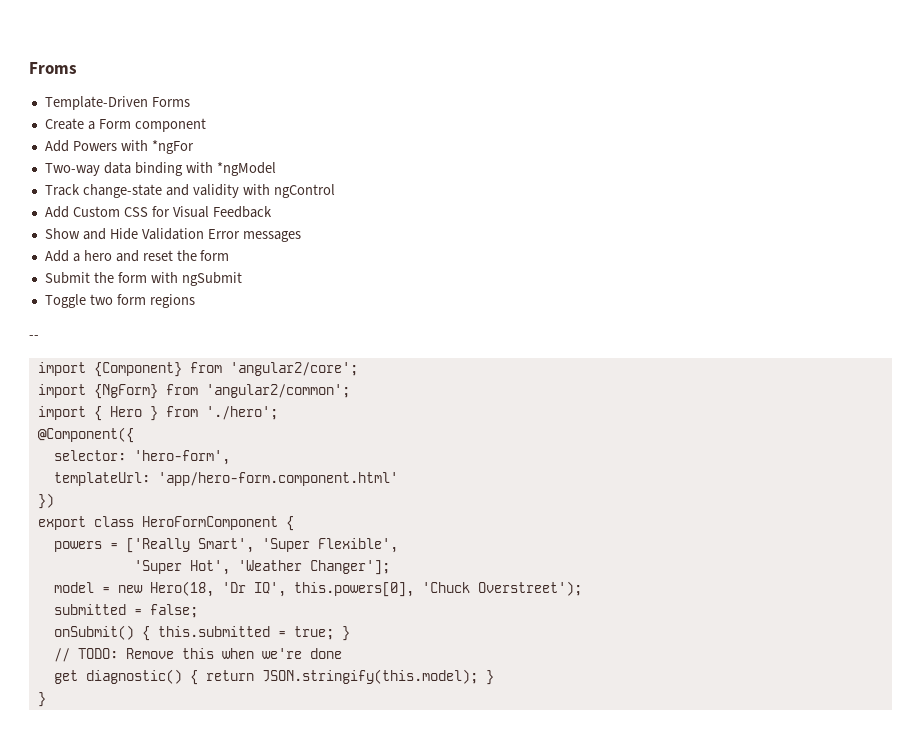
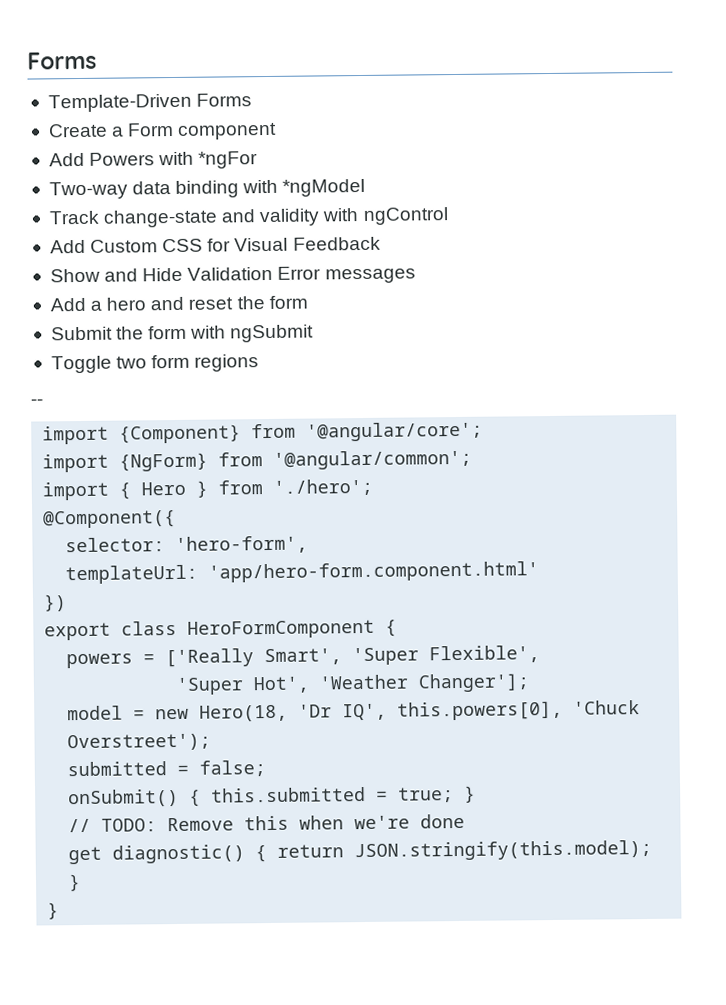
[29,62,77,74] Froms -> [27,51,97,70] Forms
[229,362,358,376] 'angular2/core'; -> [306,421,484,442] '@angular/core';
[205,384,350,398] 'angular2/common'; -> [273,449,473,470] '@angular/common';

